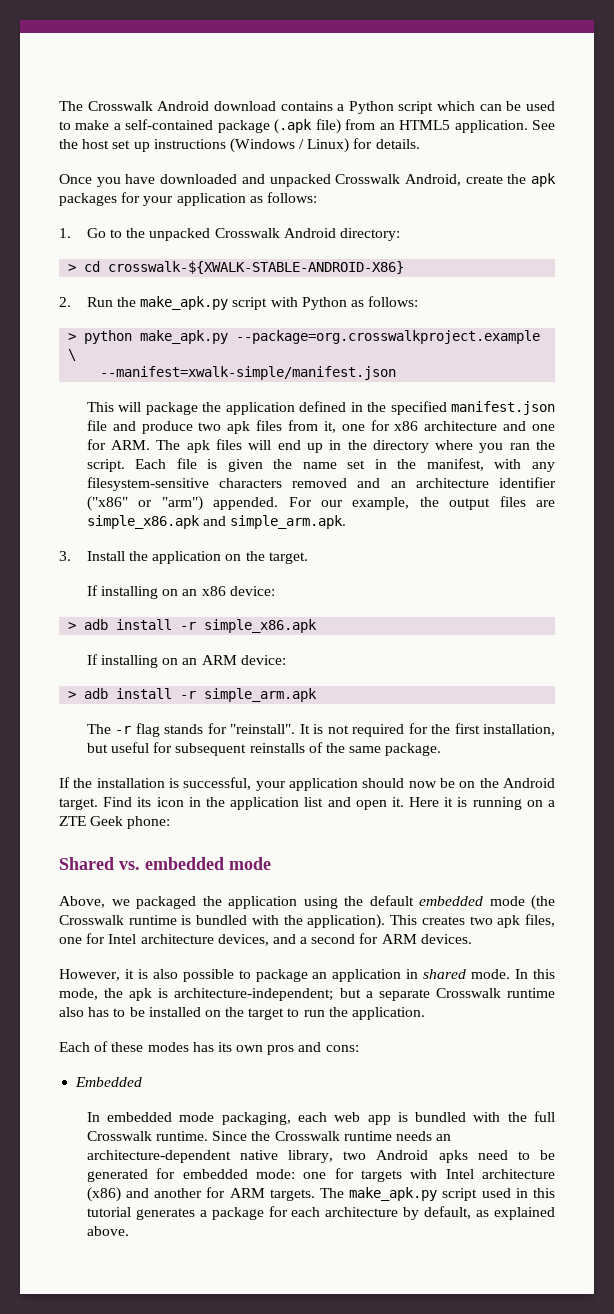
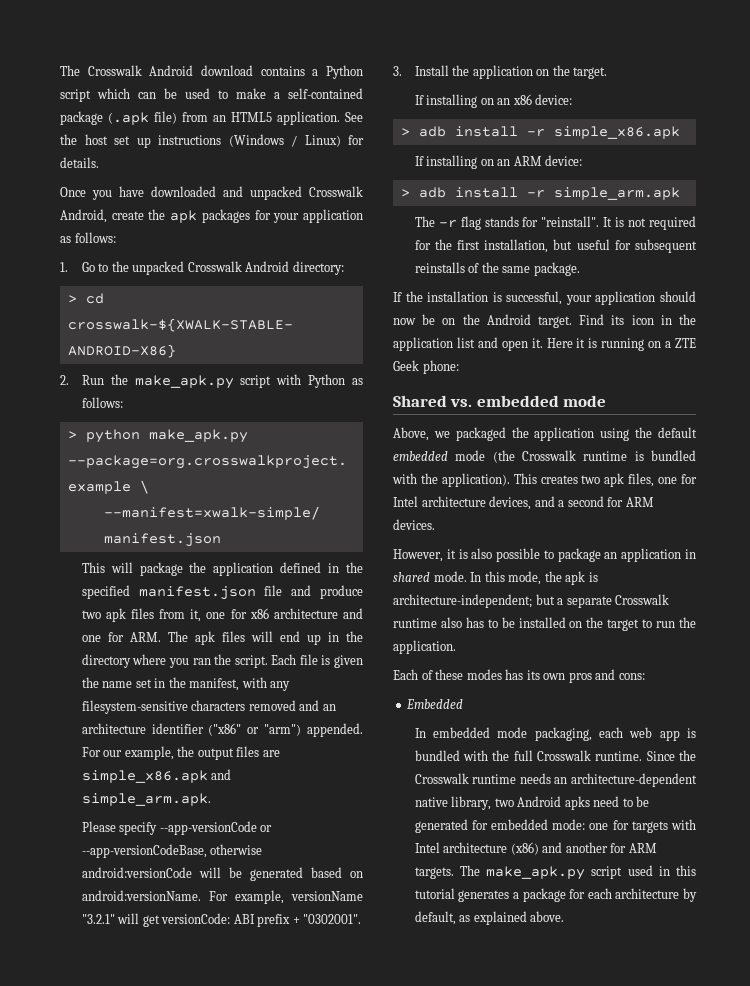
(347, 522) none -> [81,821,273,835] [81,844,263,858] [81,867,363,881] [81,890,363,904] [81,913,362,927] // Please specify --app-versionCode or --app-versionCodeBase, otherwise android:versionCode will be generated based on android:versionName. For example, versionName "3.2.1" will get versionCode: ABI prefix + "0302001".

